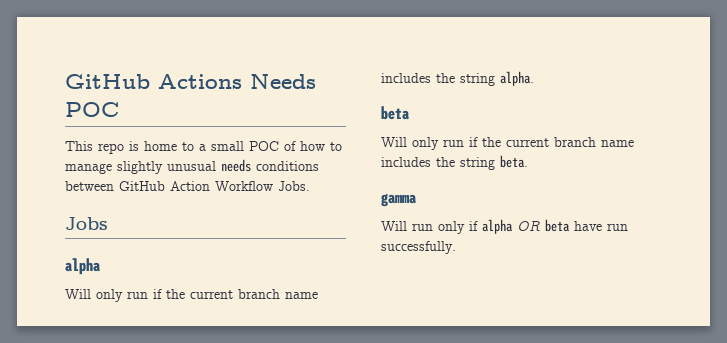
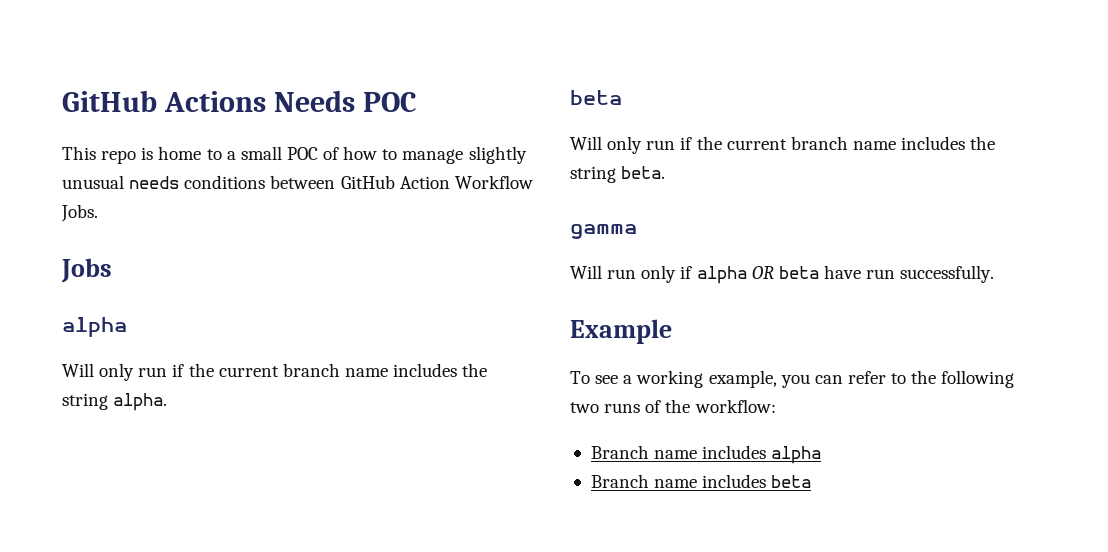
(456, 247) none -> [570,319,672,344] [570,370,1015,388] [570,399,776,413] [590,445,822,464] [590,474,812,488] // Example // To see a working example, you can refer to the following two runs of the workflow: // Branch name includes alpha // Branch name includes beta

